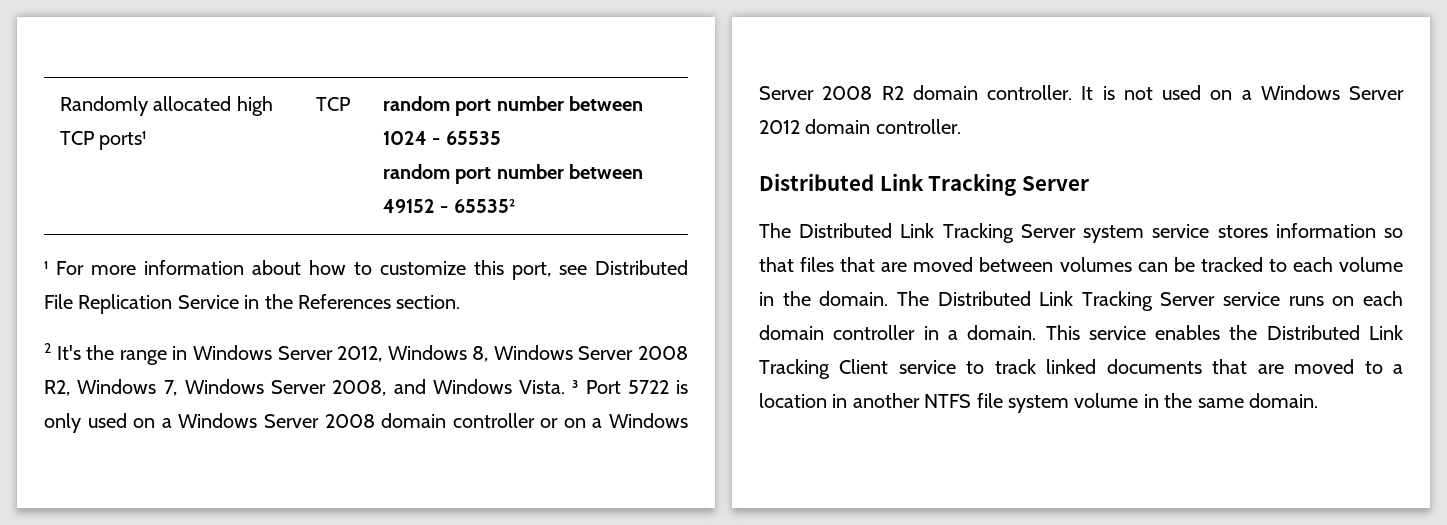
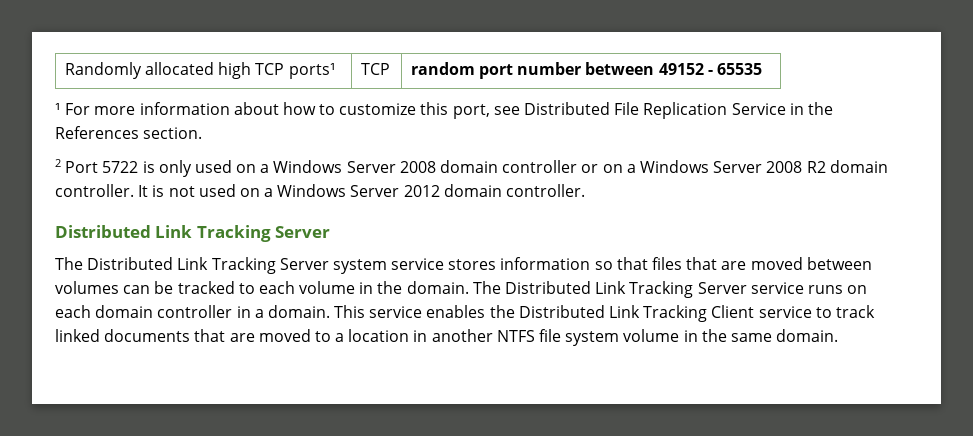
[382,131,427,145] 1024 -> [658,63,704,75] 49152
[382,164,643,184] [382,199,515,213] // random port number between 49152 - 65535² -> (762, 69) none
[56,345,688,365] [44,379,579,396] It's the range in Windows Server 2012, Windows 8, Windows Server 2008 R2, Windows 7, Windows Server 2008, and Windows Vista. ³ -> (61, 163) none

